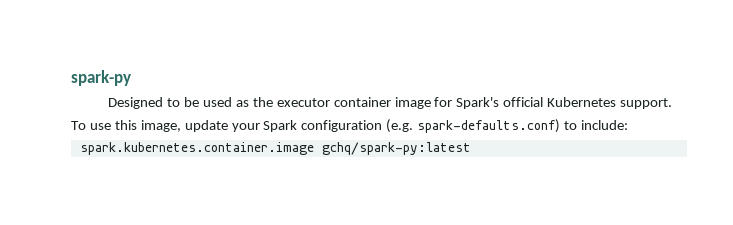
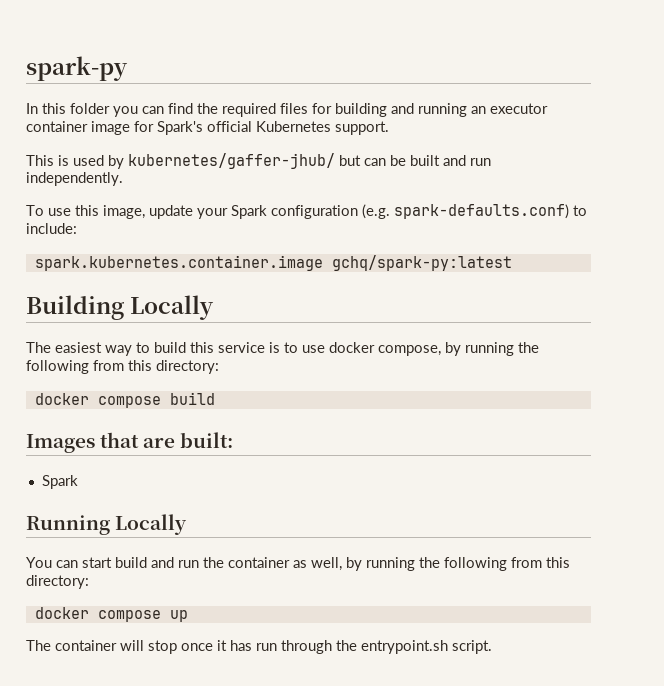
[108,97,273,109] Designed to be used as the -> [26,103,486,117] In this folder you can find the required files for building and running an
(673, 103) none -> [26,153,491,169] [26,172,123,186] // This is used by kubernetes/gaffer-jhub/ but can be built and run independently.
(471, 148) none -> [26,295,215,320] [26,342,539,356] [26,360,219,374] [34,392,215,408] [26,432,234,453] [41,475,78,489] [26,514,188,535] [26,557,570,571] [26,575,89,589] [34,607,188,622] [26,640,492,654] // Building Locally // The easiest way to build this service is to use docker compose, by running the following from this directory: // docker compose build // Images that are built: // Spark // Running Locally // You can start build and run the container as well, by running the following from this directory: // docker compose up // The container will stop once it has run through the entrypoint.sh script.

